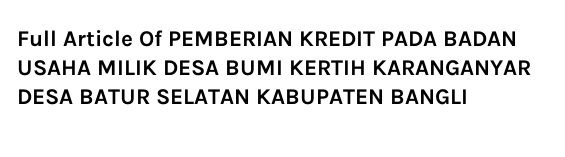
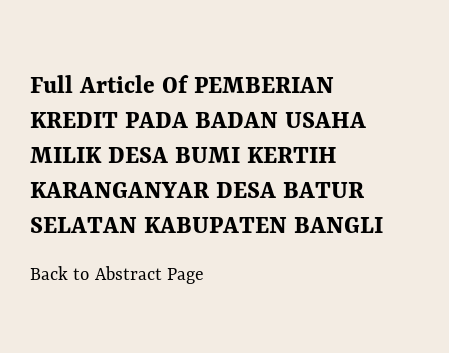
(469, 97) none -> [30,266,204,284] // Back to Abstract Page

